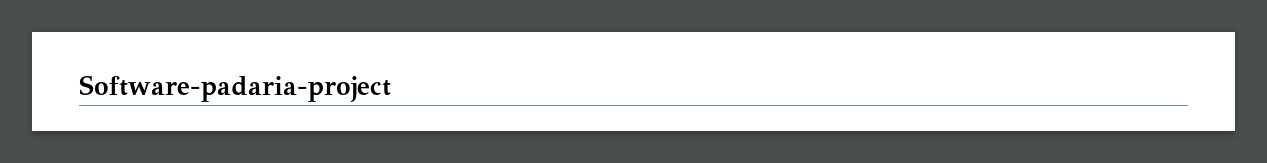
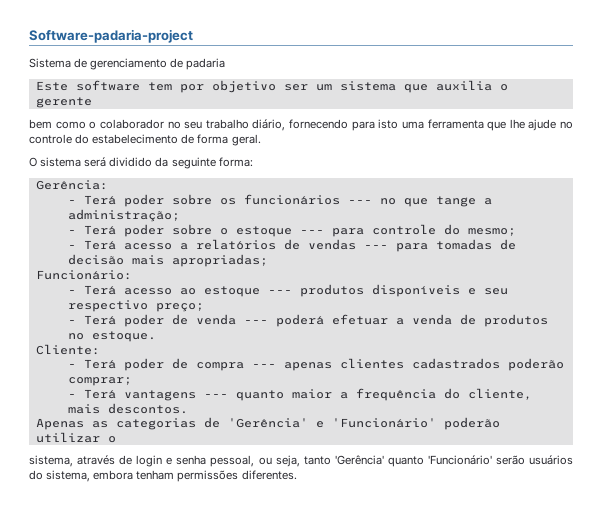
(391, 88) none -> [29,58,226,70] [35,80,508,93] [35,97,92,108] [29,119,573,131] [29,134,261,146] [29,157,253,169] [35,180,108,190] [67,194,492,207] [67,209,180,222] [67,224,516,237] [67,239,516,252] [67,254,268,267] [35,270,132,280] [67,284,508,297] [67,300,204,312] [67,314,548,327] [67,331,156,342] [35,344,100,355] [67,358,564,371] [67,377,132,386] [67,388,532,401] [67,403,188,414] [35,417,500,430] [35,432,116,443] [29,455,573,467] [29,470,297,482] // Sistema de gerenciamento de padaria // Este software tem por objetivo ser um sistema que auxilia o gerente // bem como o colaborador no seu trabalho diário, fornecendo para isto uma ferramenta que lhe ajude no controle do estabelecimento de forma geral. // O sistema será dividido da seguinte forma: // Gerência: // - Terá poder sobre os funcionários --- no que tange a administração; // - Terá poder sobre o estoque --- para controle do mesmo; // - Terá acesso a relatórios de vendas --- para tomadas de decisão mais apropriadas; // Funcionário: // - Terá acesso ao estoque --- produtos disponíveis e seu respectivo preço; // - Terá poder de venda --- poderá efetuar a venda de produtos no estoque. // Cliente: // - Terá poder de compra --- apenas clientes cadastrados poderão comprar; // - Terá vantagens --- quanto maior a frequência do cliente, mais descontos. // Apenas as categorias de 'Gerência' e 'Funcionário' poderão utilizar o // sistema, através de login e senha pessoal, ou seja, tanto 'Gerência' quanto 'Funcionário' serão usuários do sistema, embora tenham permissões diferentes.

